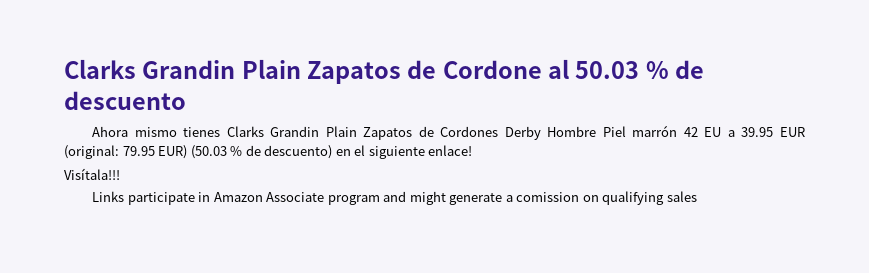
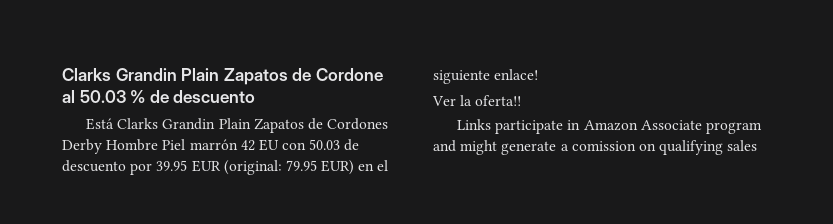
[92,126,221,137] Ahora mismo tienes -> [86,118,115,130] Está
[727,130,735,137] a -> [282,139,360,151] [62,160,153,175] con 50.03 de descuento por
[190,145,333,159] (50.03 % de descuento) -> (355, 167) none
[64,168,120,180] Visítala!!! -> [432,95,522,106] Ver la oferta!!

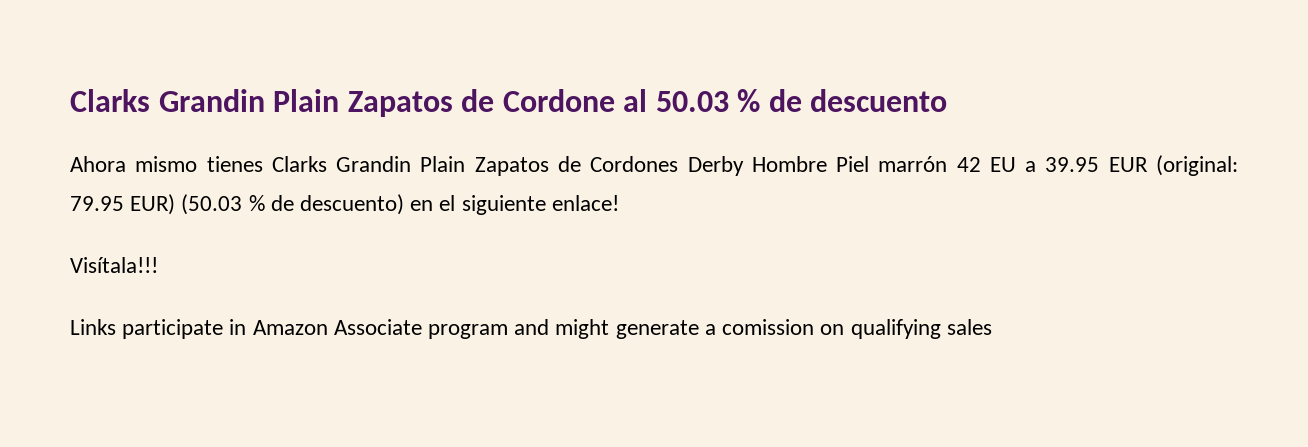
[86,118,115,130] Está -> [70,156,263,172] Ahora mismo tienes
[282,139,360,151] [62,160,153,175] con 50.03 de descuento por -> [1025,161,1037,172] a
(355, 167) none -> [181,194,405,215] (50.03 % de descuento)
[432,95,522,106] Ver la oferta!! -> [70,257,158,273] Visítala!!!

